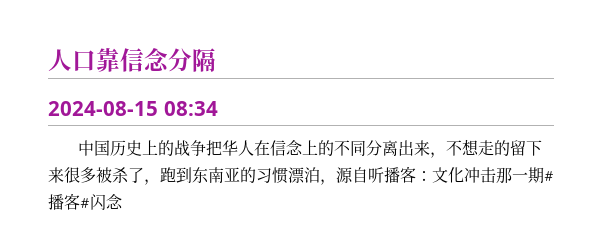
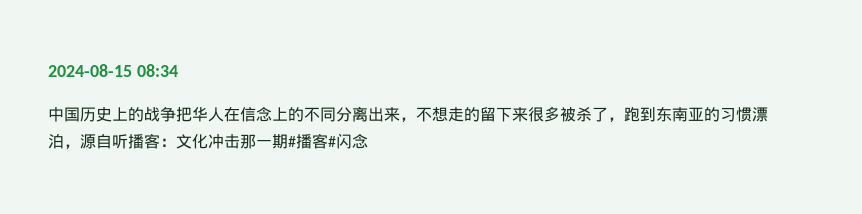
[48,48,216,72] 人口靠信念分隔 // -> (48, 70) none

